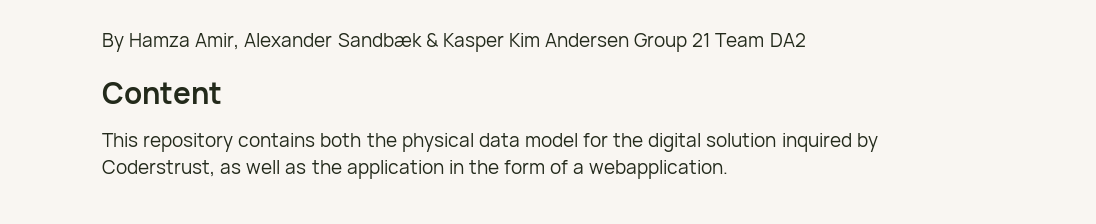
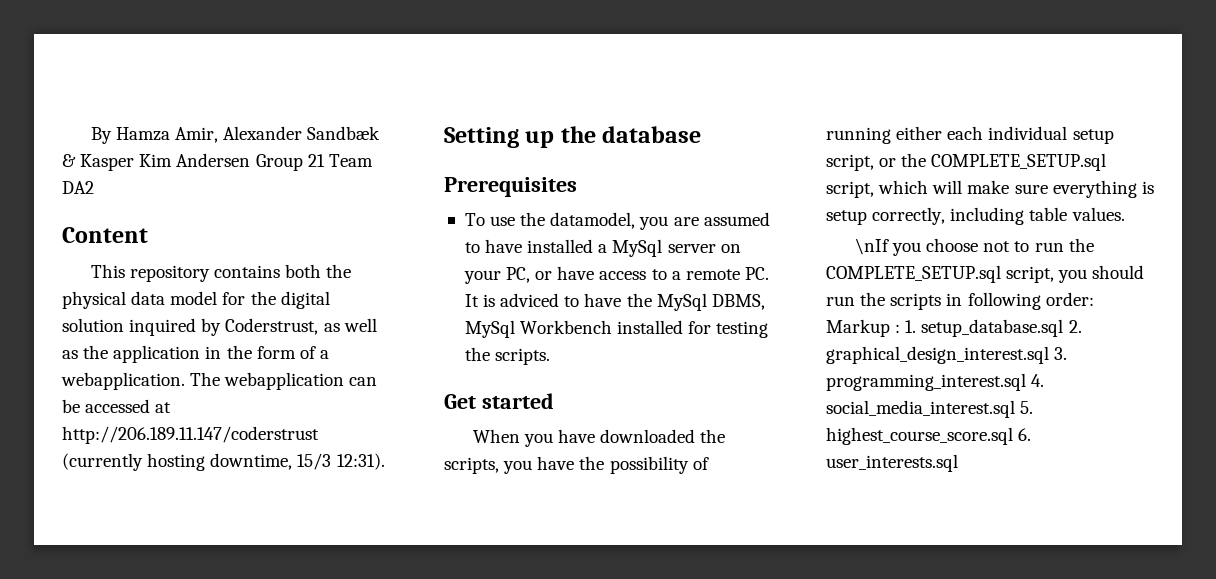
(729, 169) none -> [190,372,378,390] [62,399,172,413] [62,426,319,444] [62,453,385,471] [444,126,702,148] [444,177,577,197] [464,212,770,230] [464,239,741,257] [463,266,769,284] [464,293,765,311] [464,320,769,338] [464,347,551,365] [444,393,554,409] [472,429,726,447] [444,456,709,474] [826,126,1114,144] [826,153,1107,171] [826,180,1154,198] [826,207,1125,225] [854,238,1094,256] [826,265,1145,283] [826,292,1094,310] [826,319,1082,337] [826,346,1068,364] [826,373,1045,391] [826,400,1034,418] [826,427,1032,445] [826,454,958,472] The webapplication can be accessed at http://206.189.11.147/coderstrust (currently hosting downtime, 15/3 12:31). // Setting up the database // Prerequisites // To use the datamodel, you are assumed to have installed a MySql server on your PC, or have access to a remote PC. It is adviced to have the MySql DBMS, MySql Workbench installed for testing the scripts. // Get started // When you have downloaded the scripts, you have the possibility of running either each individual setup script, or the COMPLETE_SETUP.sql script, which will make sure everything is setup correctly, including table values. // \nIf you choose not to run the COMPLETE_SETUP.sql script, you should run the scripts in following order: Markup : 1. setup_database.sql 2. graphical_design_interest.sql 3. programming_interest.sql 4. social_media_interest.sql 5. highest_course_score.sql 6. user_interests.sql

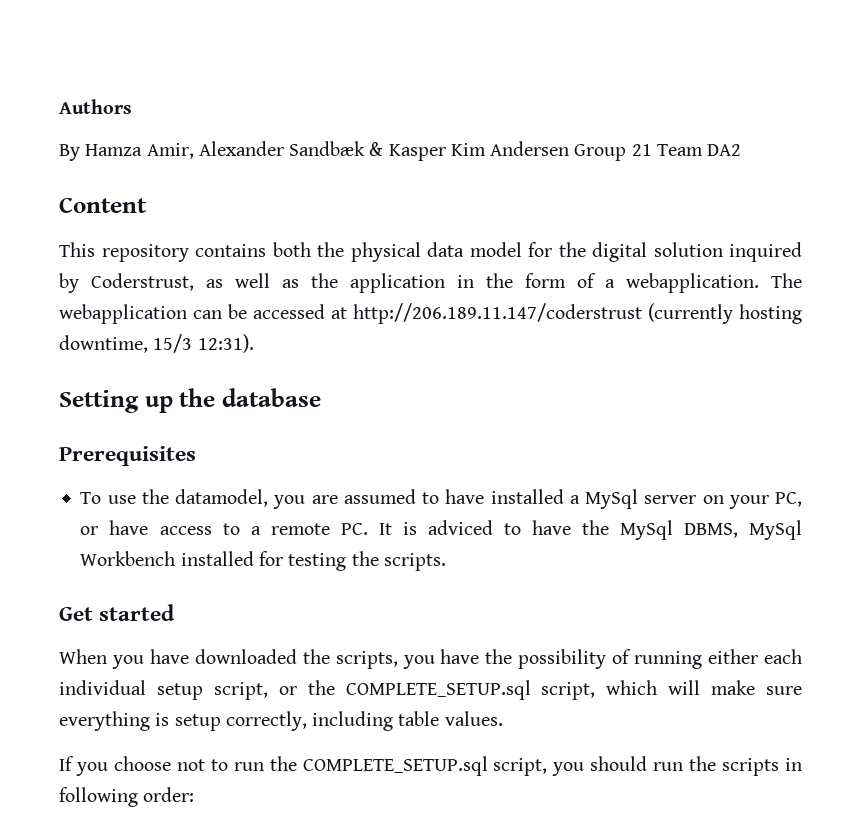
(90, 135) none -> [59,99,132,114] Authors //
[854,238,889,255] \nIf -> [59,756,74,771] If
[826,319,1082,337] [826,346,1068,364] [826,373,1045,391] [826,400,1034,418] [826,427,1032,445] [826,454,958,472] Markup : 1. setup_database.sql 2. graphical_design_interest.sql 3. programming_interest.sql 4. social_media_interest.sql 5. highest_course_score.sql 6. user_interests.sql -> (195, 794) none

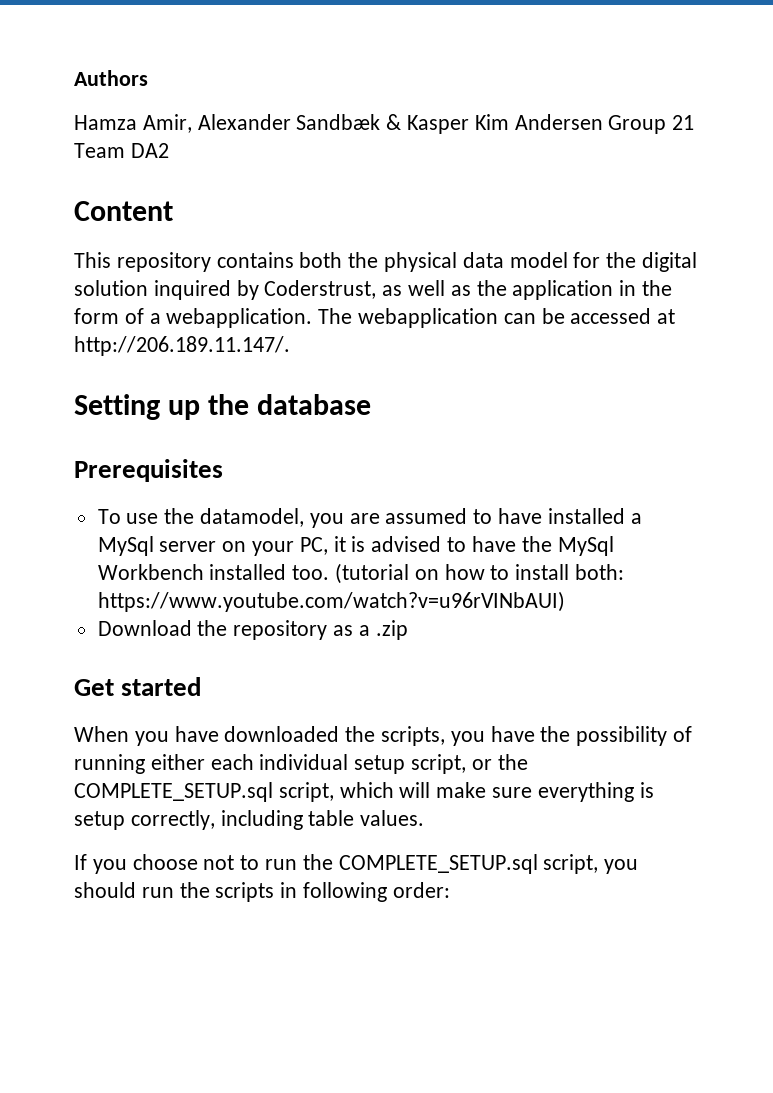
[59,144,80,161] By -> (148, 78) none
[353,303,802,324] [59,334,254,353] http://206.189.11.147/coderstrust (currently hosting downtime, 15/3 12:31). -> [74,336,290,356] http://206.189.11.147/.
[80,520,802,540] [80,551,446,571] or have access to a remote PC. It is adviced to have the MySql DBMS, MySql Workbench installed for testing the scripts. -> [333,536,614,556] [97,563,625,584] [97,591,565,612] [97,620,408,640] it is advised to have the MySql Workbench installed too. (tutorial on how to install both: https://www.youtube.com/watch?v=u96rVINbAUI) // Download the repository as a .zip

